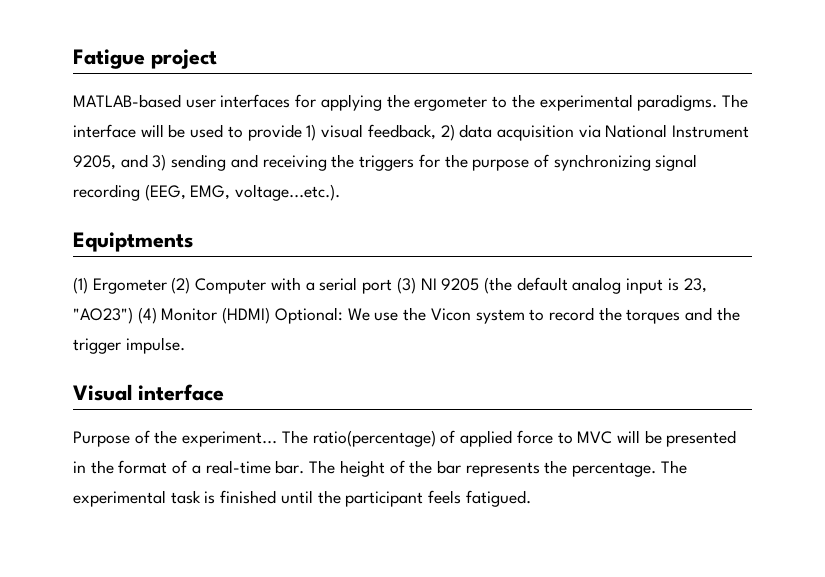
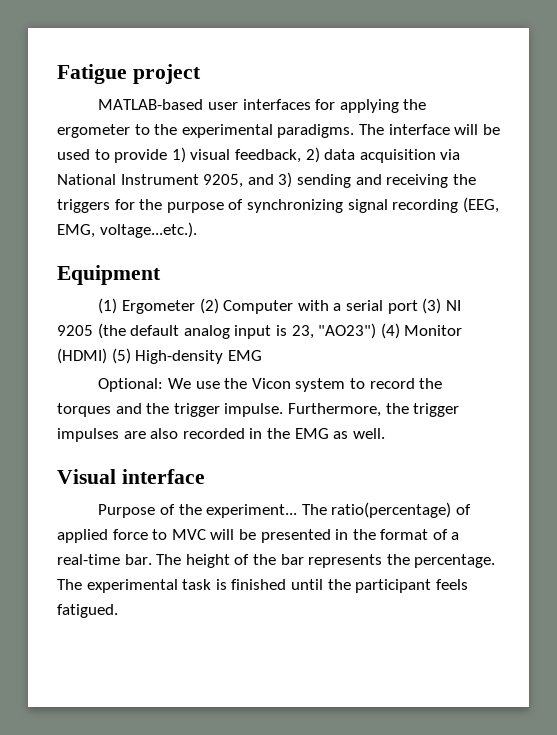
[73,232,193,252] Equiptments -> [57,265,161,285] Equipment
(271, 315) none -> [111,348,262,364] (5) High-density EMG //
(185, 345) none -> [287,403,460,417] [57,428,385,442] Furthermore, the trigger impulses are also recorded in the EMG as well.

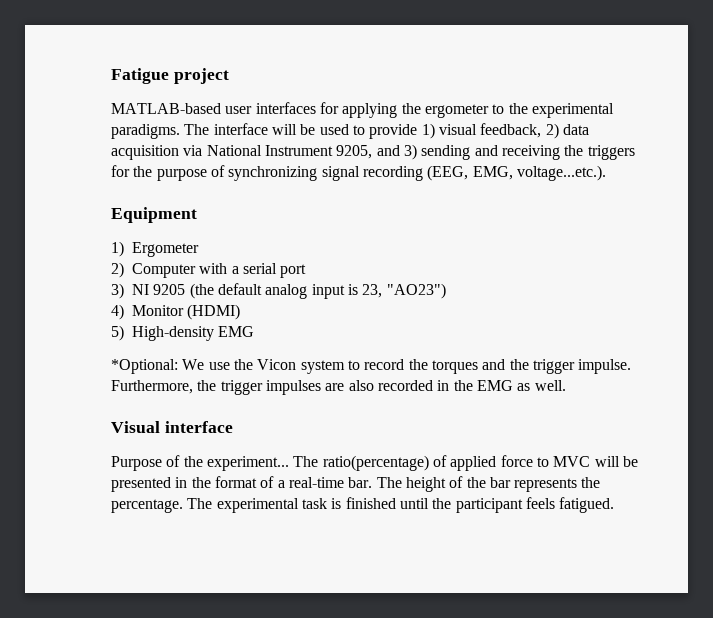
[98,298,118,314] (1) -> [111,241,124,257] 1)
[199,298,219,314] (2) -> [111,262,124,278] // 2)
[422,298,442,314] (3) -> [111,283,124,299] // 3)
[380,323,400,339] (4) -> [111,304,124,320] // 4)
[111,348,131,364] (5) -> [111,325,124,341] // 5)
[98,378,164,392] Optional: -> [111,359,178,374] *Optional:

